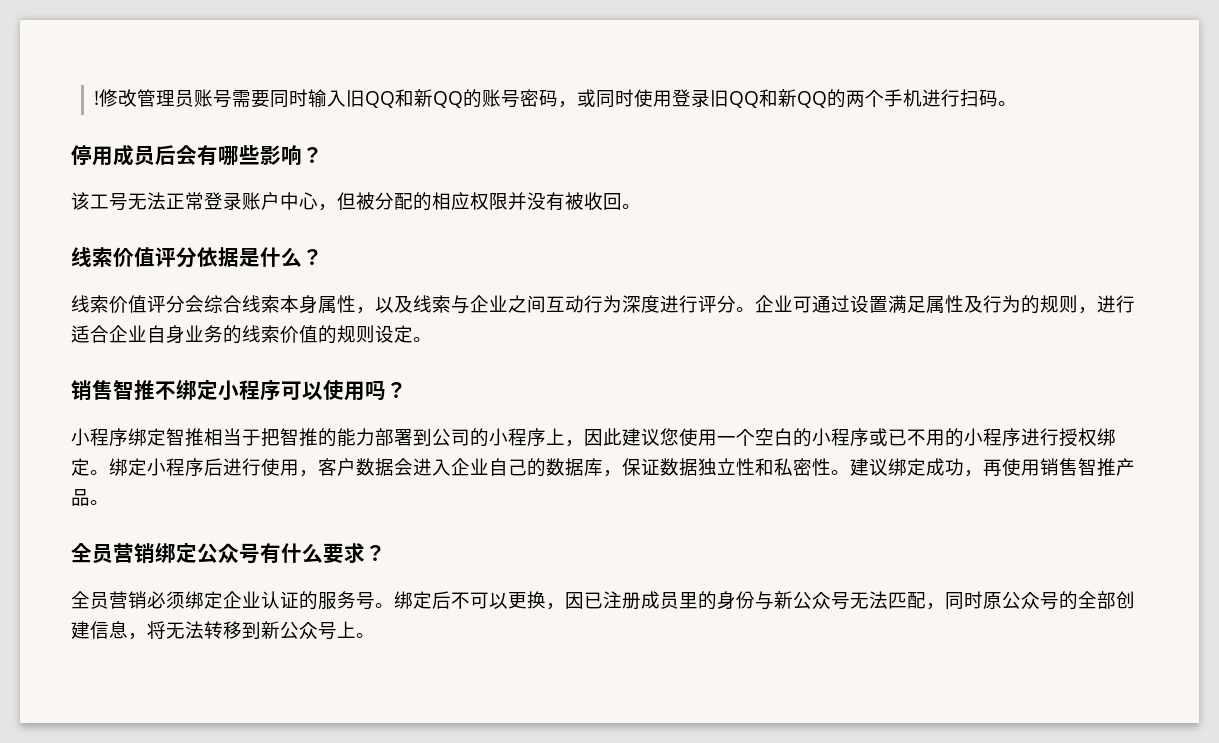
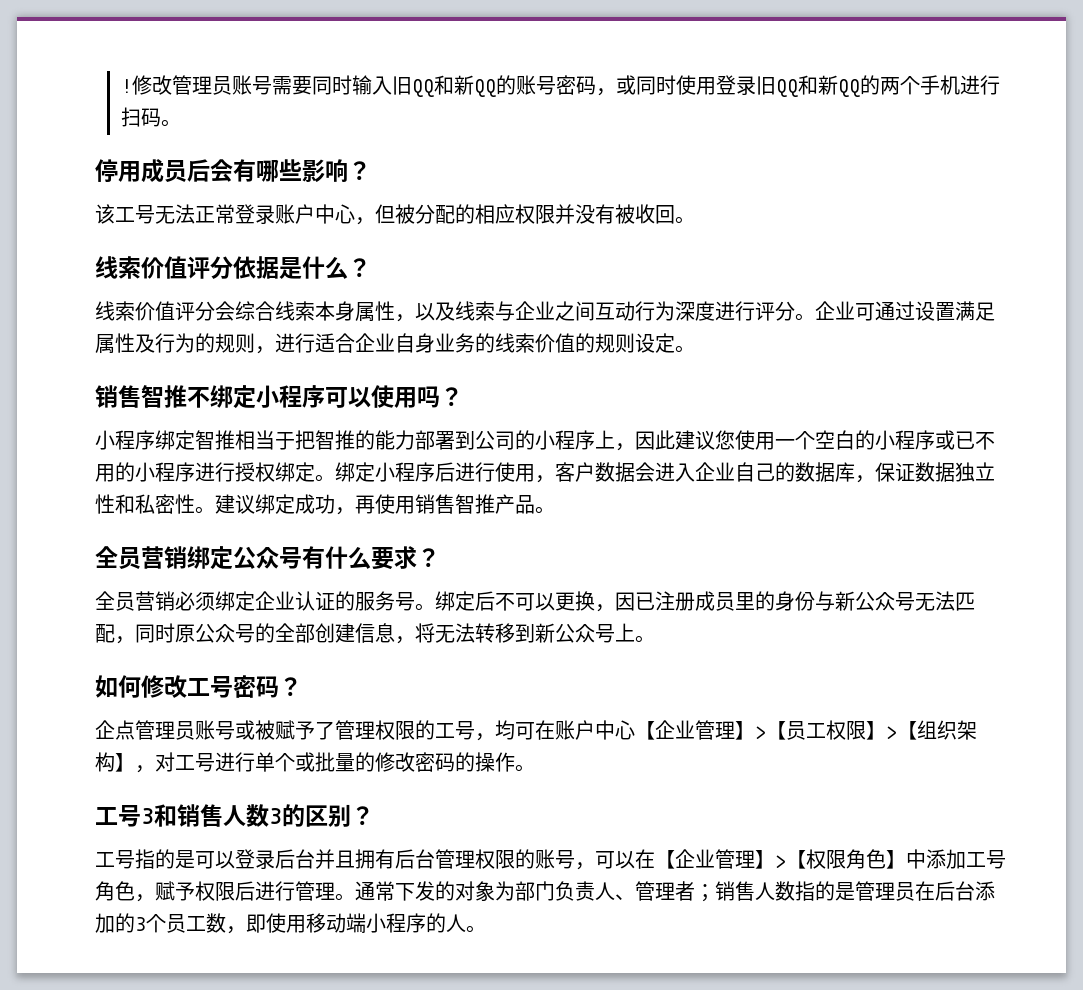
(375, 635) none -> [95,675,302,698] [95,720,977,741] [95,752,535,773] [95,804,374,827] [95,849,1006,870] [95,881,995,902] [95,913,486,934] // 如何修改工号密码？ // 企点管理员账号或被赋予了管理权限的工号，均可在账户中心【企业管理】>【员工权限】>【组织架构】，对工号进行单个或批量的修改密码的操作。 // 工号3和销售人数3的区别？ // 工号指的是可以登录后台并且拥有后台管理权限的账号，可以在【企业管理】>【权限角色】中添加工号角色，赋予权限后进行管理。通常下发的对象为部门负责人、管理者；销售人数指的是管理员在后台添加的3个员工数，即使用移动端小程序的人。

